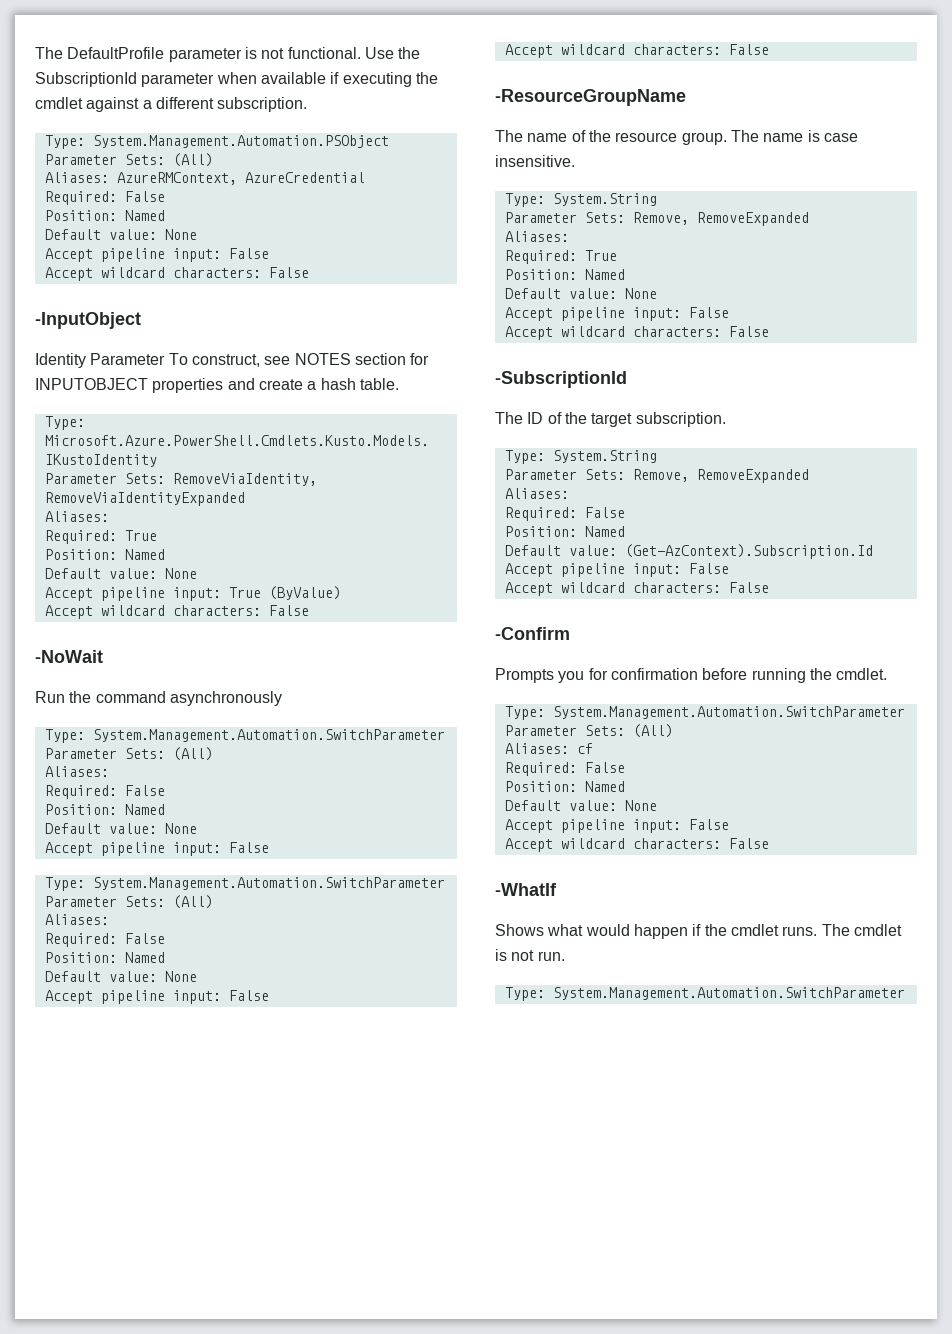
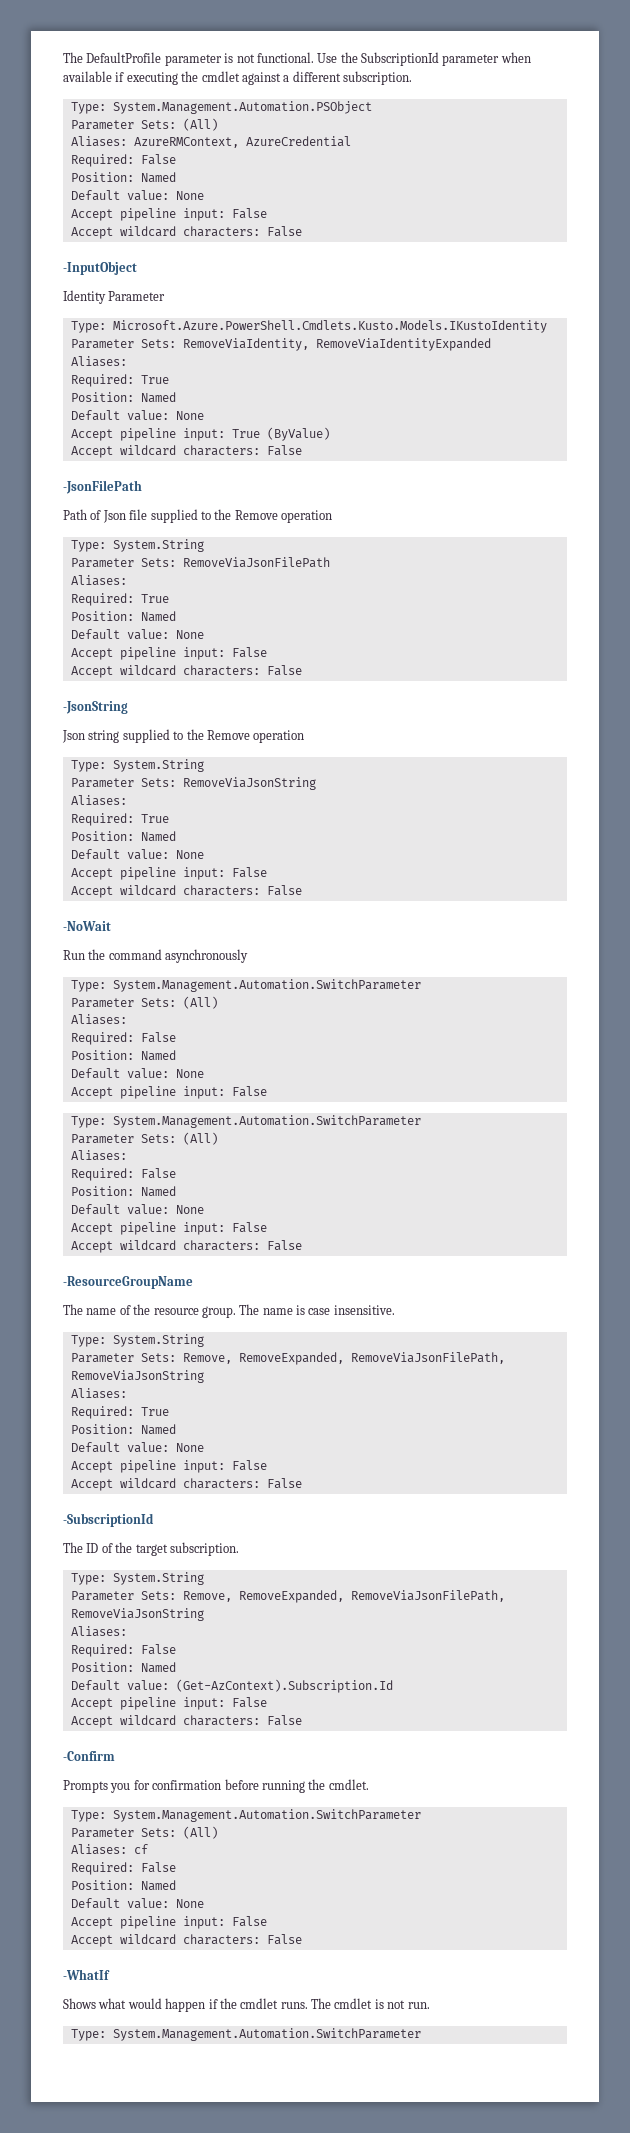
[168,353,430,367] [35,378,399,393] To construct, see NOTES section for INPUTOBJECT properties and create a hash table. -> (166, 296) none
(309, 610) none -> [63,480,142,494] [63,509,332,523] [70,539,204,552] [70,557,330,568] [70,575,127,586] [70,593,169,606] [70,611,176,622] [70,629,204,640] [70,647,267,660] [70,665,302,678] [63,701,128,714] [62,729,305,743] [70,759,204,772] [70,777,316,790] [70,795,127,806] [70,813,169,826] [70,831,176,842] [70,849,204,860] [70,867,267,880] [70,885,302,898] // -JsonFilePath // Path of Json file supplied to the Remove operation // Type: System.String // Parameter Sets: RemoveViaJsonFilePath // Aliases: // Required: True // Position: Named // Default value: None // Accept pipeline input: False // Accept wildcard characters: False // -JsonString // Json string supplied to the Remove operation // Type: System.String // Parameter Sets: RemoveViaJsonString // Aliases: // Required: True // Position: Named // Default value: None // Accept pipeline input: False // Accept wildcard characters: False
[696,212,809,226] RemoveExpanded -> [238,1352,505,1365] [70,1370,204,1383] RemoveExpanded, RemoveViaJsonFilePath, RemoveViaJsonString
[696,469,809,483] RemoveExpanded -> [238,1590,505,1603] [70,1608,204,1621] RemoveExpanded, RemoveViaJsonFilePath, RemoveViaJsonString

